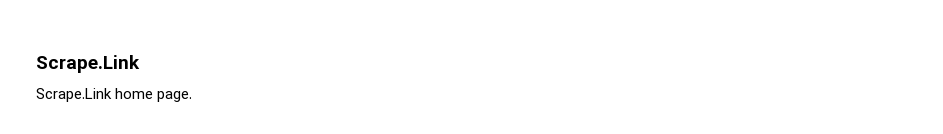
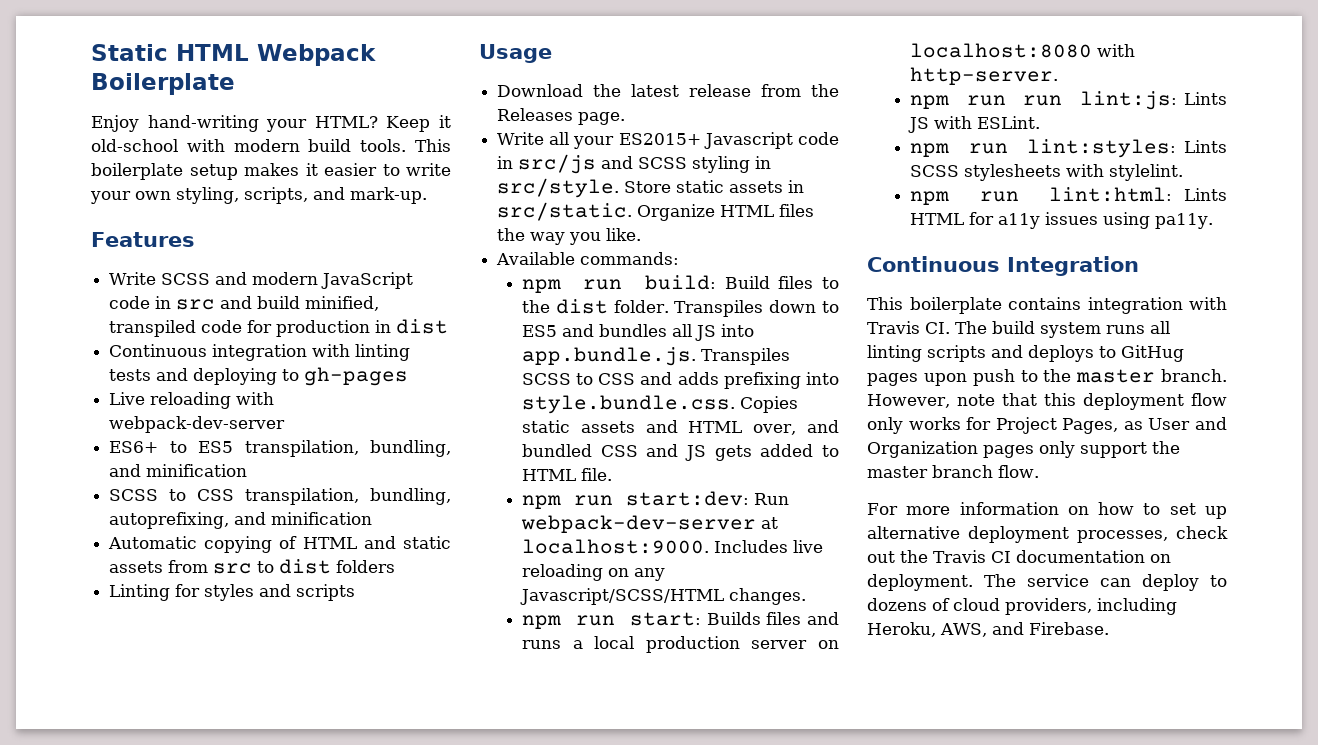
[36,55,140,73] [36,88,193,102] Scrape.Link // Scrape.Link home page. -> [91,44,376,66] [91,73,235,95] [91,115,451,132] [91,139,452,152] [91,163,451,180] [90,187,427,204] [91,232,195,247] [109,272,414,289] [109,296,380,311] [109,319,449,337] [109,344,411,361] [109,367,409,386] [109,392,275,409] [109,416,286,433] [109,440,451,457] [109,464,248,477] [109,488,451,505] [109,512,373,529] [108,536,452,553] [109,559,396,574] [109,584,356,601] [479,44,552,63] [497,84,839,97] [497,108,626,125] [497,132,839,149] [497,154,772,174] [497,178,805,198] [497,202,815,221] [497,228,642,245] [496,252,680,265] [521,275,839,293] [521,299,839,317] [521,324,754,341] [521,347,790,366] [521,372,839,389] [521,395,798,414] [521,420,839,435] [521,444,839,461] [521,468,612,481] [521,491,789,509] [520,515,778,533] [521,539,823,554] [521,564,665,581] [519,588,806,605] [521,612,839,629] [521,636,839,653] [909,43,1135,58] [909,67,1058,85] [909,91,1227,110] [907,116,1040,133] [909,139,1227,158] [909,164,1183,181] [909,187,1227,205] [909,212,1213,229] [867,256,1139,276] [867,297,1227,314] [867,321,1170,338] [867,345,1184,362] [867,369,1227,386] [867,393,1227,410] [867,417,1227,434] [867,441,1180,458] [867,465,1039,478] [867,502,1227,519] [867,526,1228,543] [867,550,1171,563] [867,574,1227,591] [867,598,1177,615] [867,622,1109,637] Static HTML Webpack Boilerplate // Enjoy hand-writing your HTML? Keep it old-school with modern build tools. This boilerplate setup makes it easier to write your own styling, scripts, and mark-up. // Features // Write SCSS and modern JavaScript code in src and build minified, transpiled code for production in dist // Continuous integration with linting tests and deploying to gh-pages // Live reloading with webpack-dev-server // ES6+ to ES5 transpilation, bundling, and minification // SCSS to CSS transpilation, bundling, autoprefixing, and minification // Automatic copying of HTML and static assets from src to dist folders // Linting for styles and scripts // Usage // Download the latest release from the Releases page. // Write all your ES2015+ Javascript code in src/js and SCSS styling in src/style. Store static assets in src/static. Organize HTML files the way you like. // Available commands: // npm run build: Build files to the dist folder. Transpiles down to ES5 and bundles all JS into app.bundle.js. Transpiles SCSS to CSS and adds prefixing into style.bundle.css. Copies static assets and HTML over, and bundled CSS and JS gets added to HTML file. // npm run start:dev: Run webpack-dev-server at localhost:9000. Includes live reloading on any Javascript/SCSS/HTML changes. // npm run start: Builds files and runs a local production server on localhost:8080 with http-server. // npm run run lint:js: Lints JS with ESLint. // npm run lint:styles: Lints SCSS stylesheets with stylelint. // npm run lint:html: Lints HTML for a11y issues using pa11y. // Continuous Integration // This boilerplate contains integration with Travis CI. The build system runs all linting scripts and deploys to GitHug pages upon push to the master branch. However, note that this deployment flow only works for Project Pages, as User and Organization pages only support the master branch flow. // For more information on how to set up alternative deployment processes, check out the Travis CI documentation on deployment. The service can deploy to dozens of cloud providers, including Heroku, AWS, and Firebase.

